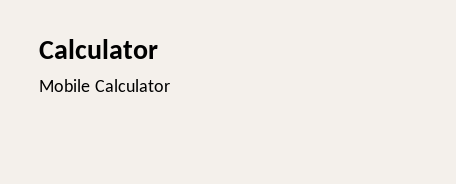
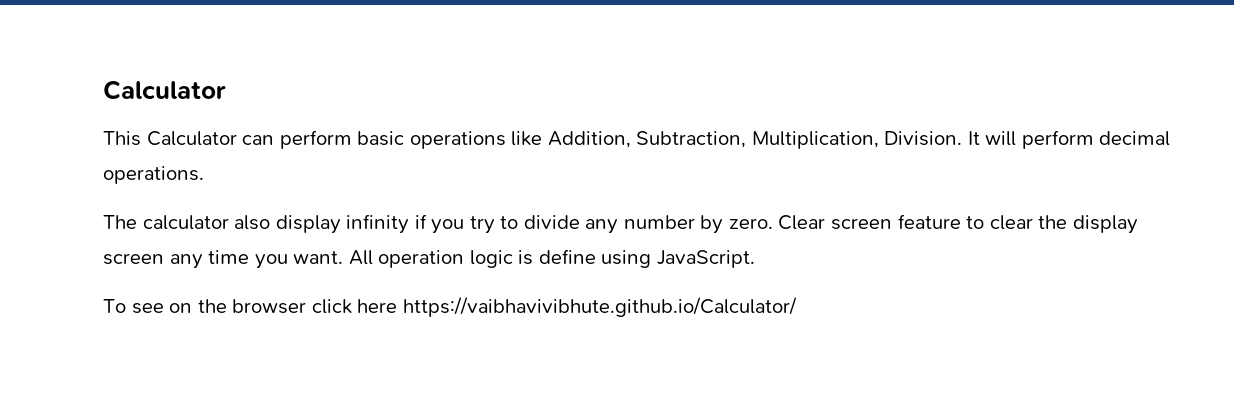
[39,79,170,92] Mobile Calculator -> [103,130,1171,149] [103,166,204,184] [103,214,1138,234] [103,249,755,269] [103,297,797,317] This Calculator can perform basic operations like Addition, Subtraction, Multiplication, Division. It will perform decimal operations. // The calculator also display infinity if you try to divide any number by zero. Clear screen feature to clear the display screen any time you want. All operation logic is define using JavaScript. // To see on the browser click here https://vaibhavivibhute.github.io/Calculator/

